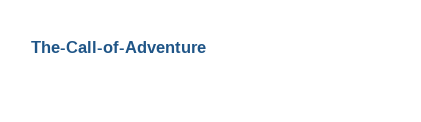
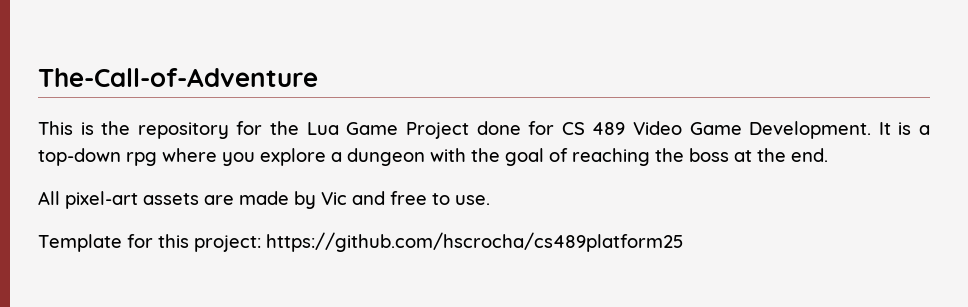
(206, 47) none -> [38,121,930,139] [38,148,828,166] [38,191,490,209] [38,232,683,252] // This is the repository for the Lua Game Project done for CS 489 Video Game Development. It is a top-down rpg where you explore a dungeon with the goal of reaching the boss at the end. // All pixel-art assets are made by Vic and free to use. // Template for this project: https://github.com/hscrocha/cs489platform25

